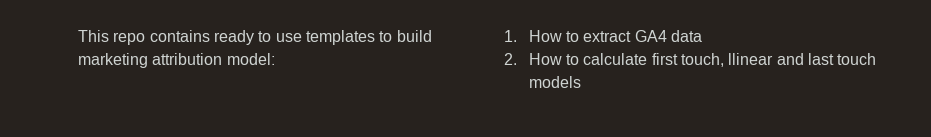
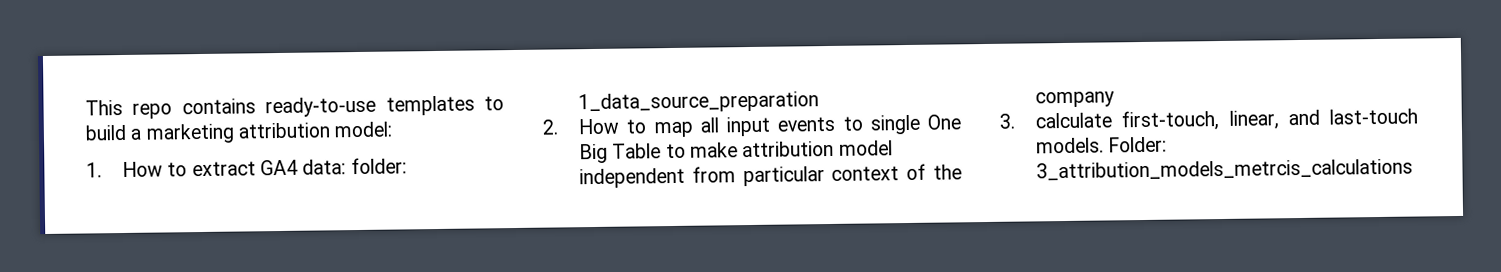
[213,30,302,45] ready to use -> [265,96,377,118] ready-to-use
(432, 36) none -> [130,128,142,140] a
[670,30,702,42] data -> [302,157,407,175] [578,91,820,114] data: folder: 1_data_source_preparation
[583,53,877,67] [528,76,581,88] calculate first touch, llinear and last touch models -> [653,114,961,138] [579,140,893,164] [579,163,962,189] [1035,91,1116,108] [999,108,1418,132] [1036,136,1168,154] [1036,158,1414,181] map all input events to single One Big Table to make attribution model independent from particular context of the company // 3. calculate first-touch, linear, and last-touch models. Folder: 3_attribution_models_metrcis_calculations

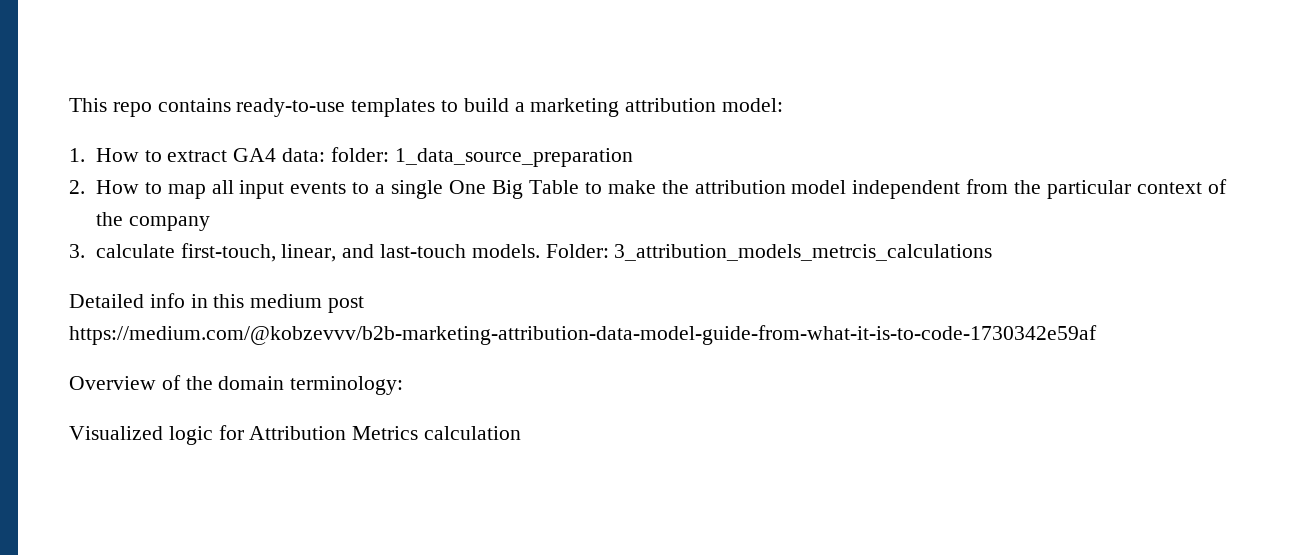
(863, 123) none -> [375,184,386,194] a
(738, 150) none -> [661,180,689,194] the
(736, 174) none -> [1014,180,1042,194] the
(1414, 169) none -> [69,293,365,313] [69,325,1097,345] [69,375,404,395] [69,425,522,445] // Detailed info in this medium post https://medium.com/@kobzevvv/b2b-marketing-attribution-data-model-guide-from-what-it-is-to-code-1730342e59af // Overview of the domain terminology: // Visualized logic for Attribution Metrics calculation

